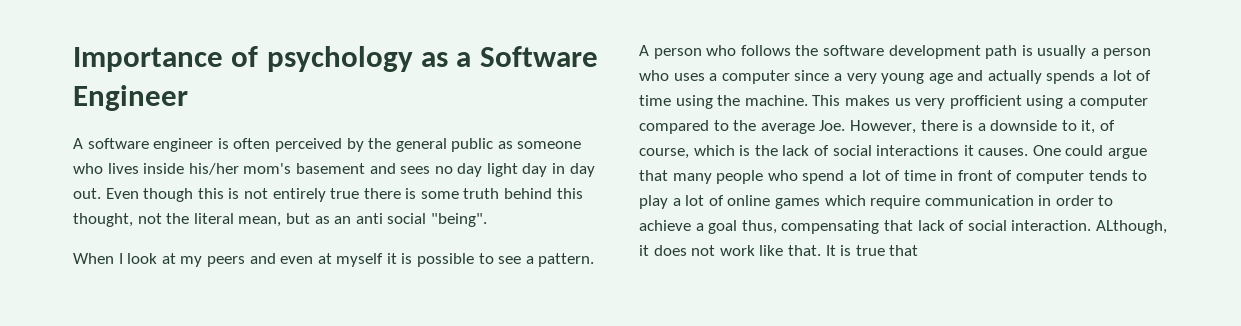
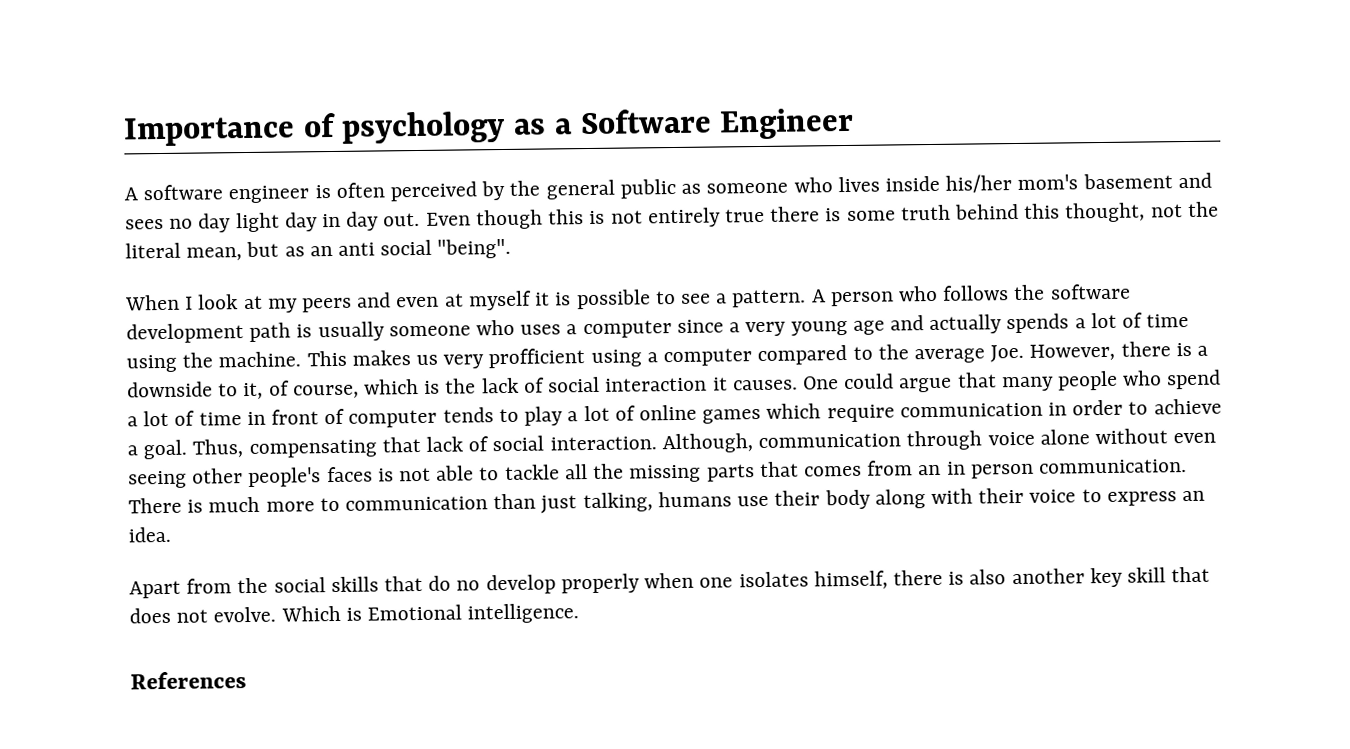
[1090,48,1152,59] a person -> [388,325,471,337] someone
[876,145,960,156] interactions -> [605,377,708,392] interaction
[708,220,777,234] goal thus, -> [143,439,244,460] goal. Thus,
[1095,220,1167,234] [639,245,919,256] ALthough, it does not work like that. It is true that -> [661,428,1217,454] [128,459,1187,489] [128,487,1205,514] [128,526,171,543] [129,566,1211,599] [129,603,580,624] [130,671,247,690] Although, communication through voice alone without even seeing other people's faces is not able to tackle all the missing parts that comes from an in person communication. There is much more to communication than just talking, humans use their body along with their voice to express an idea. // Apart from the social skills that do no develop properly when one isolates himself, there is also another key skill that does not evolve. Which is Emotional intelligence. // References

